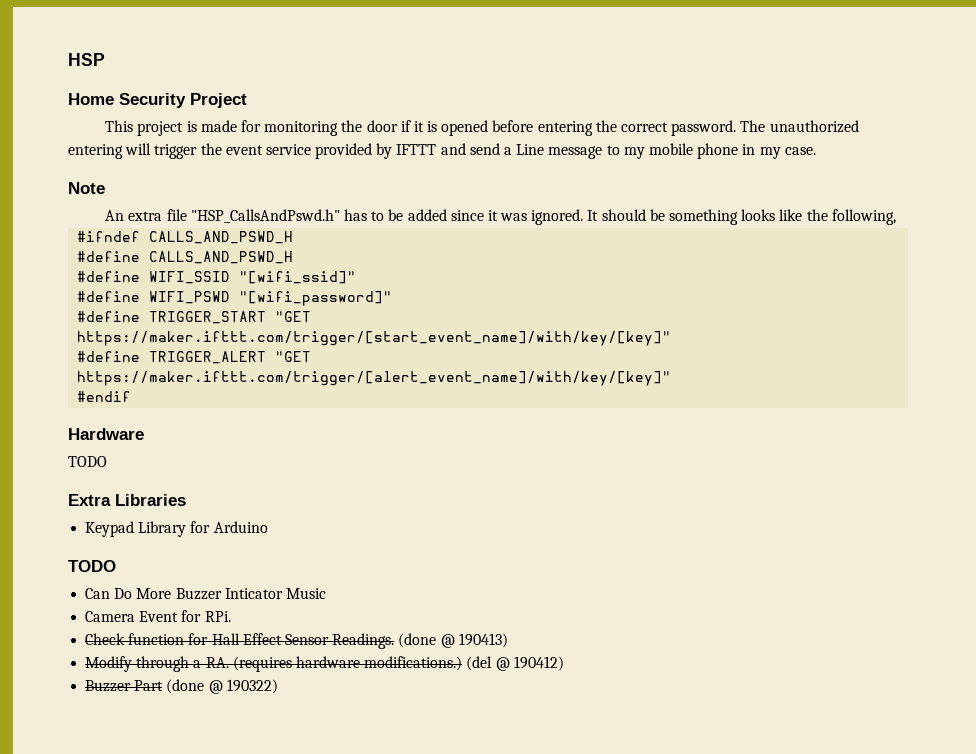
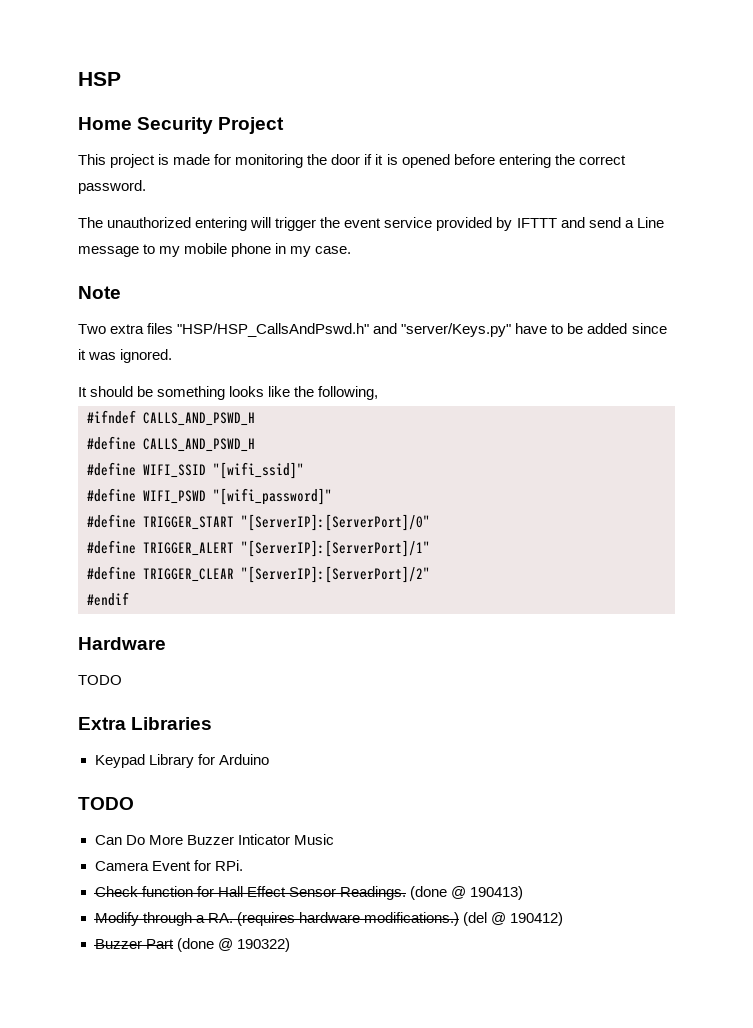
(737, 128) none -> (146, 187) //
[105,209,367,223] An extra file "HSP_CallsAndPswd.h" has -> [78,323,548,337] Two extra files "HSP/HSP_CallsAndPswd.h" and "server/Keys.py" have
(584, 217) none -> (173, 356) //
[275,311,312,322] [77,331,672,346] "GET https://maker.ifttt.com/trigger/[start_event_name]/with/key/[key]" -> [241,514,430,531] "[ServerIP]:[ServerPort]/0"
[275,351,312,362] [77,371,672,386] "GET https://maker.ifttt.com/trigger/[alert_event_name]/with/key/[key]" -> [241,540,430,557] [87,566,430,583] "[ServerIP]:[ServerPort]/1" // #define TRIGGER_CLEAR "[ServerIP]:[ServerPort]/2"

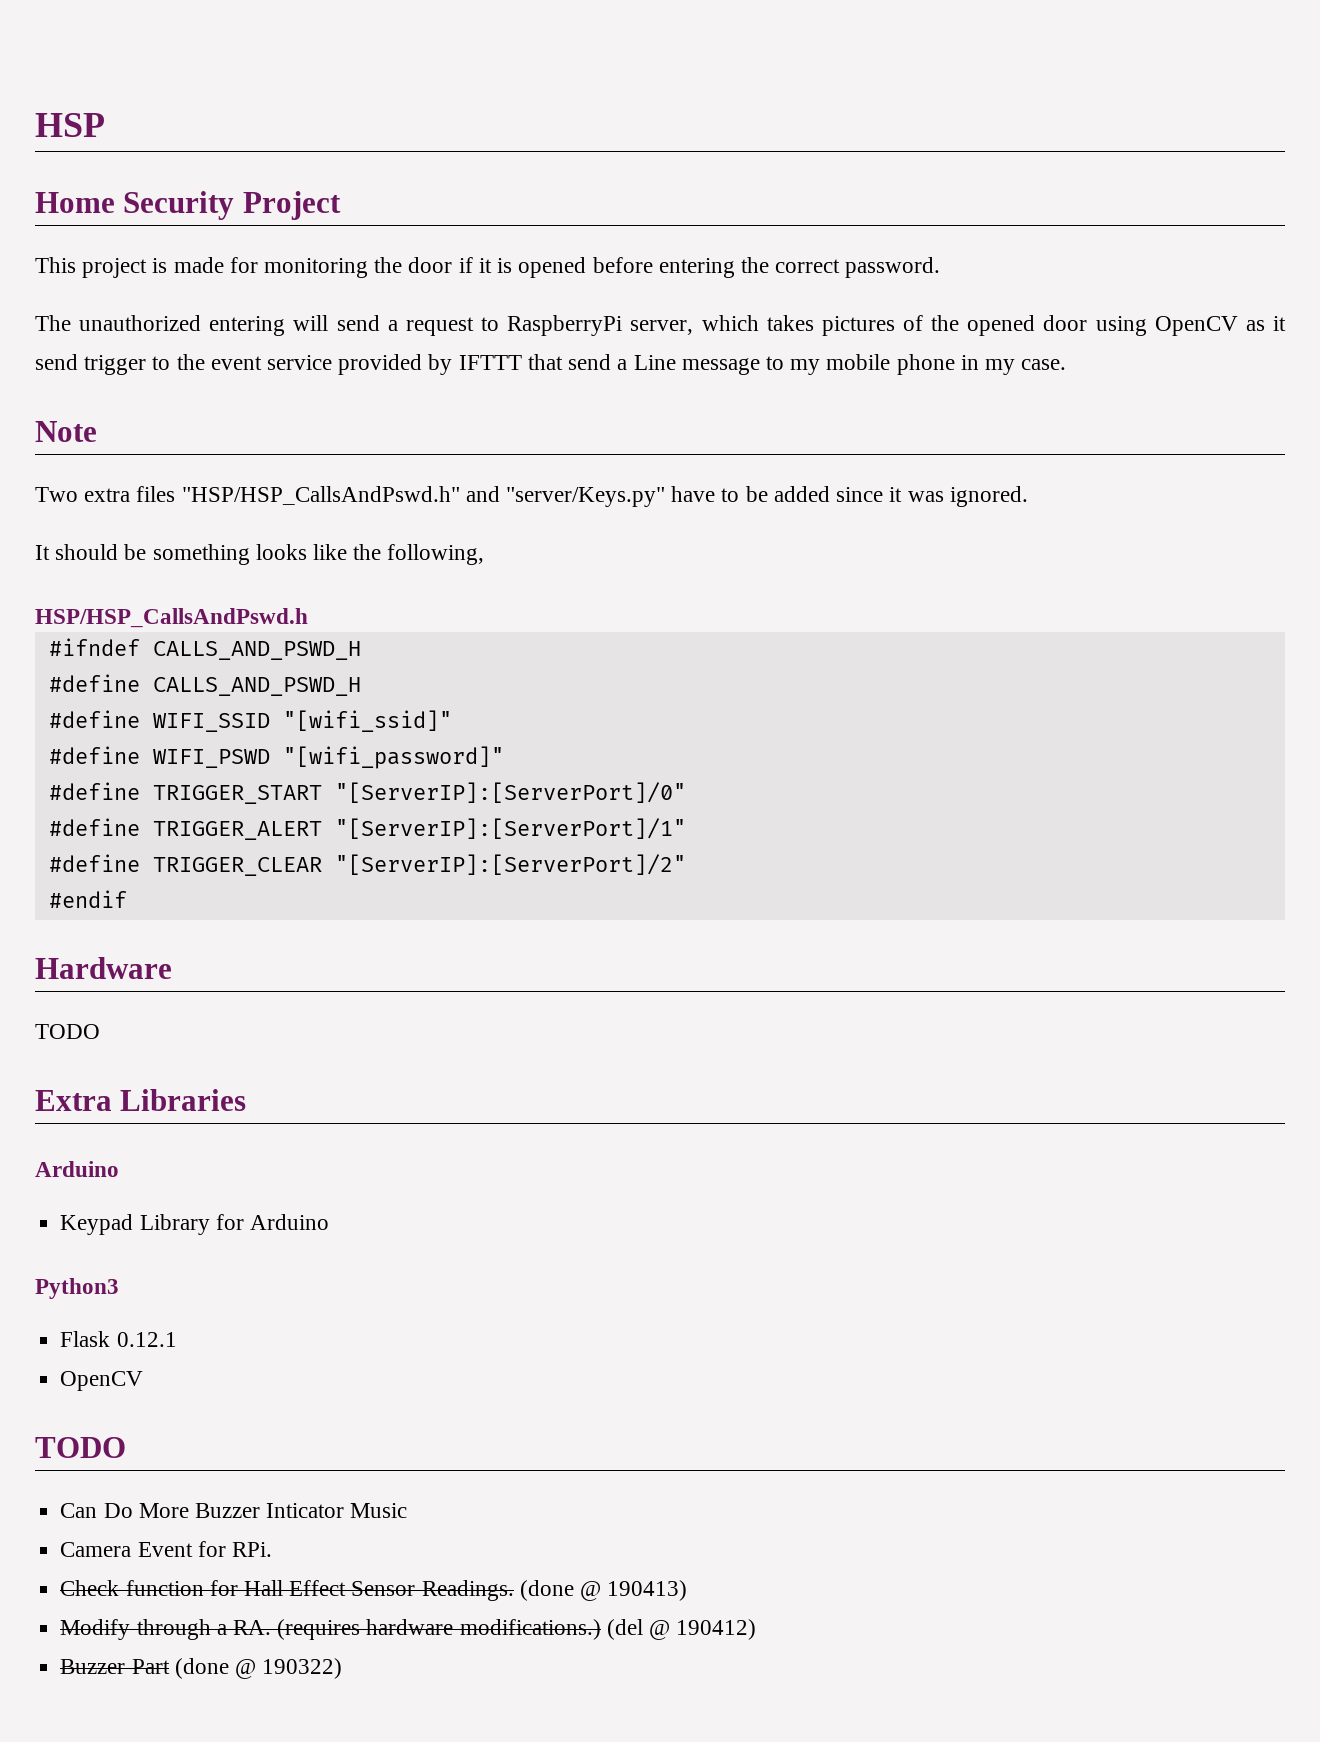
[275,217,317,231] trigger -> [336,315,1286,336] [35,354,171,375] send a request to RaspberryPi server, which takes pictures of the opened door using OpenCV as it send trigger to
[560,217,585,228] and -> [527,354,563,370] that
(379, 393) none -> [35,608,308,628] // HSP/HSP_CallsAndPswd.h
(213, 723) none -> [35,1161,119,1177] // Arduino
(269, 759) none -> [35,1278,119,1299] [60,1331,177,1347] [60,1371,144,1391] // Python3 // Flask 0.12.1 // OpenCV

